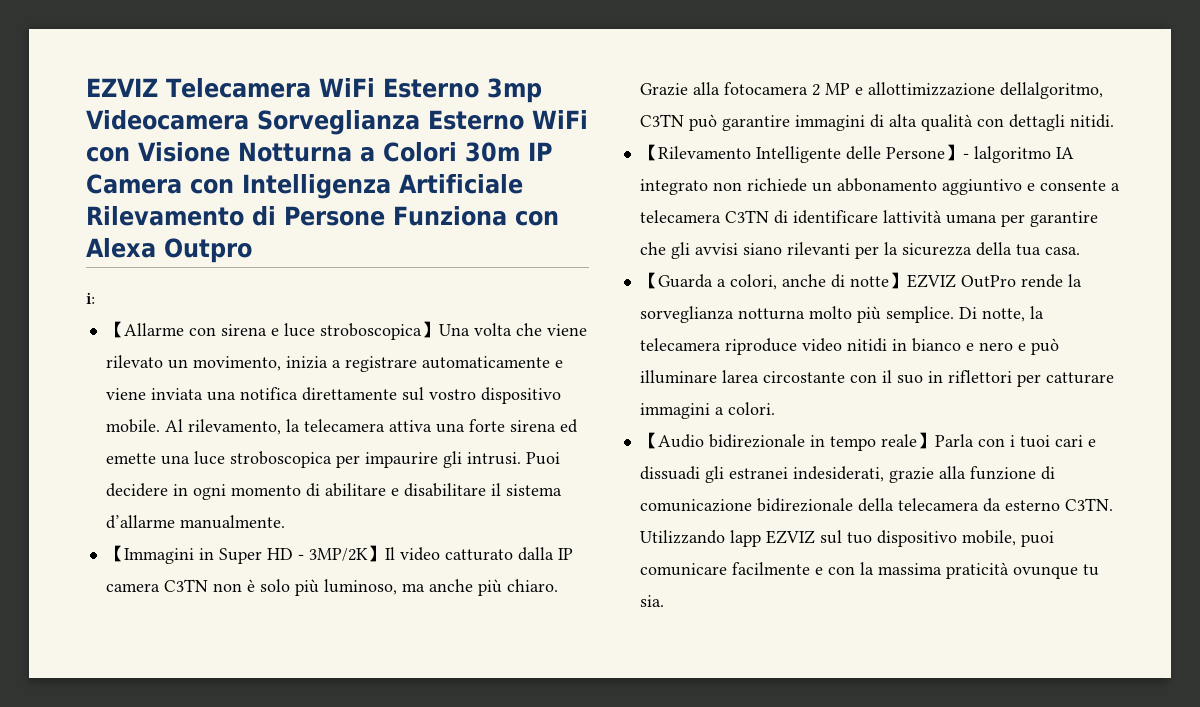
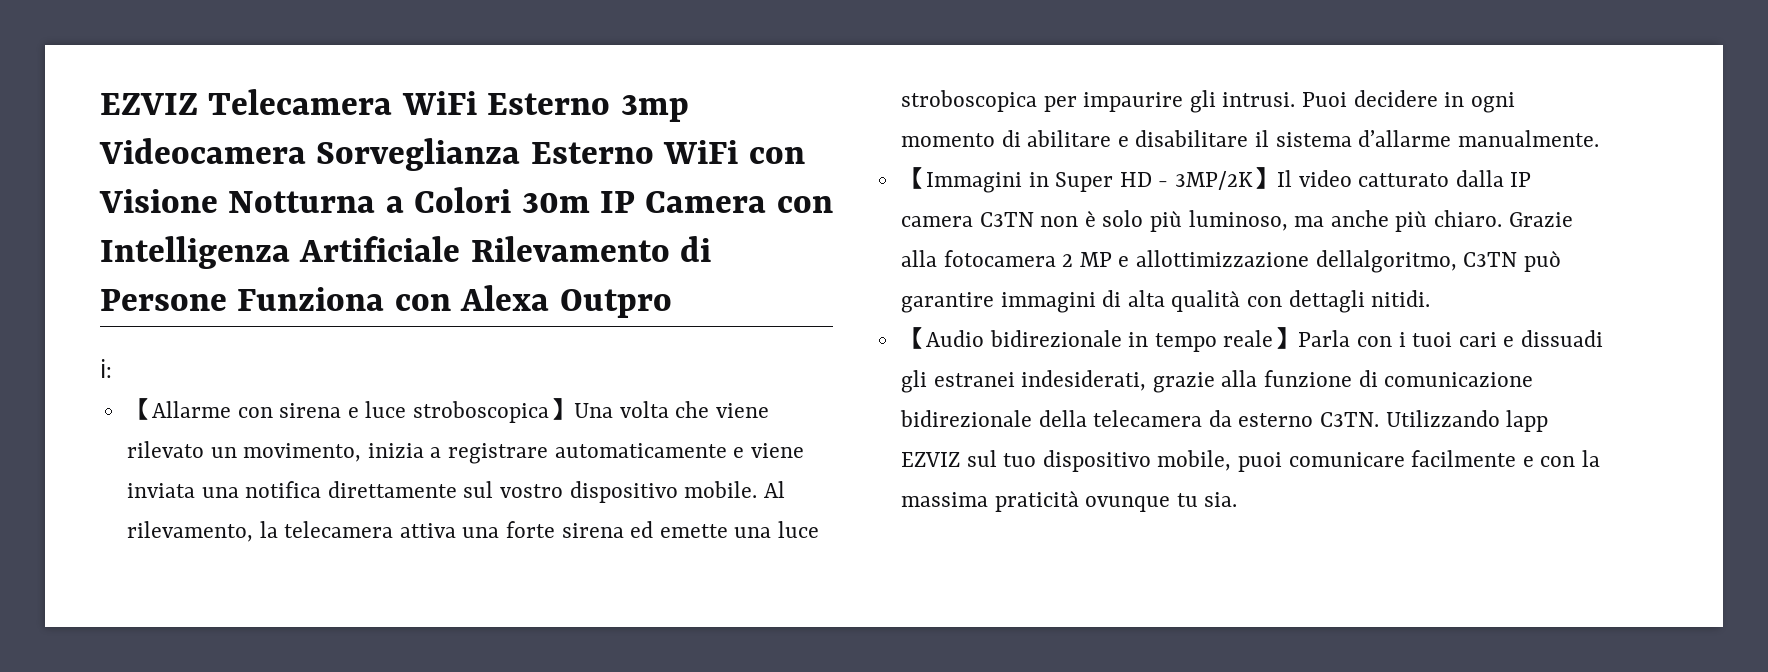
[639,144,1074,163] [639,178,1120,195] [639,210,1098,227] [639,242,1080,259] [639,272,1082,290] [639,306,1044,323] [639,338,1059,355] [639,370,1114,387] [639,402,775,419] // 【Rilevamento Intelligente delle Persone】- lalgoritmo IA integrato non richiede un abbonamento aggiuntivo e consente a telecamera C3TN di identificare lattività umana per garantire che gli avvisi siano rilevanti per la sicurezza della tua casa. // 【Guarda a colori, anche di notte】EZVIZ OutPro rende la sorveglianza notturna molto più semplice. Di notte, la telecamera riproduce video nitidi in bianco e nero e può illuminare larea circostante con il suo in riflettori per catturare immagini a colori. -> (1431, 298) none

